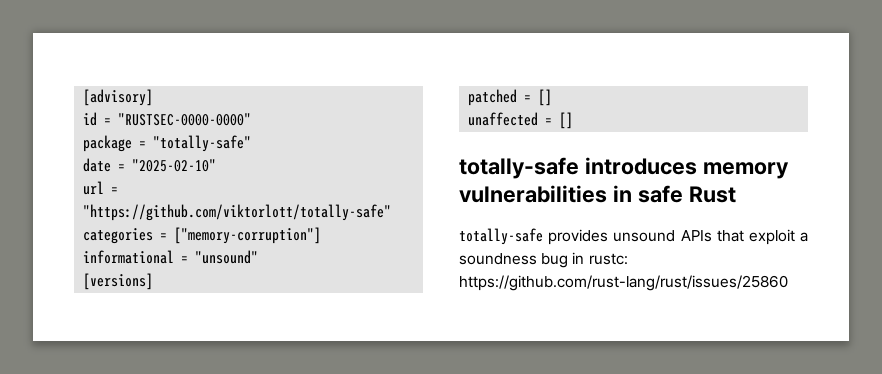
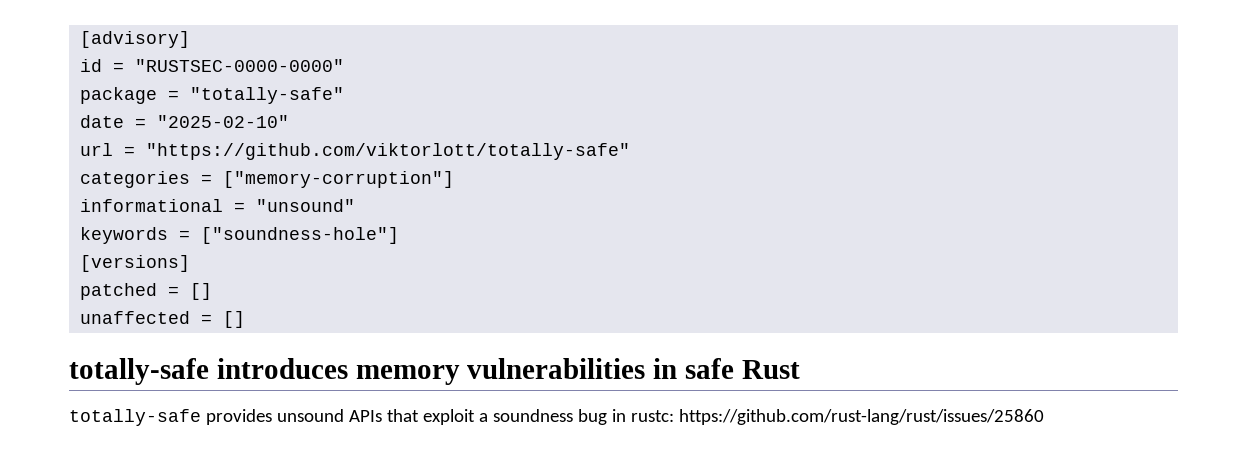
(259, 257) none -> [80,227,400,244] // keywords = ["soundness-hole"]

